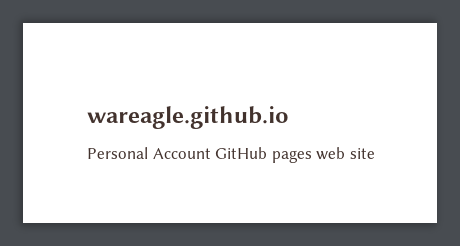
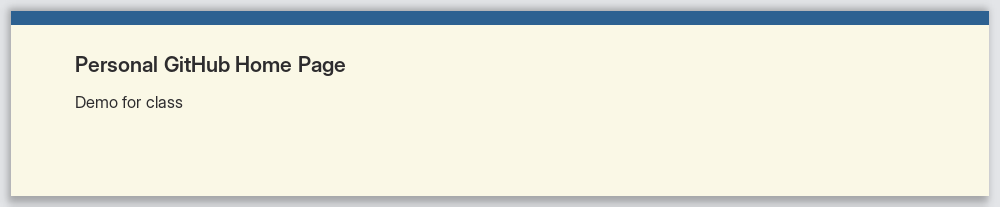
[87,106,289,129] [87,147,375,163] wareagle.github.io // Personal Account GitHub pages web site -> [75,56,347,76] [75,96,183,108] Personal GitHub Home Page // Demo for class

